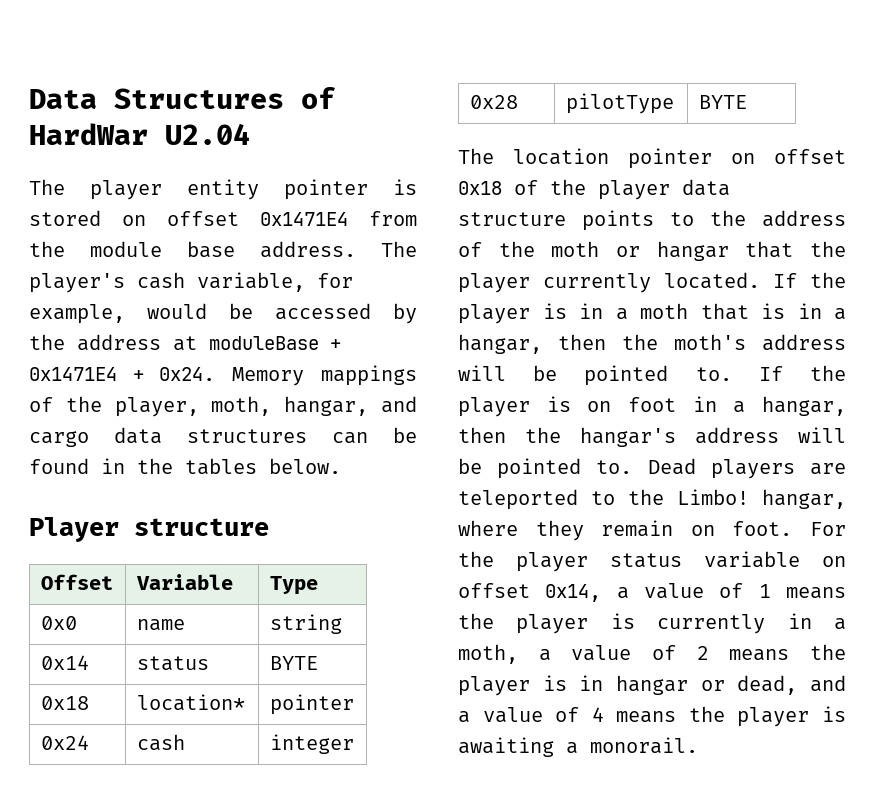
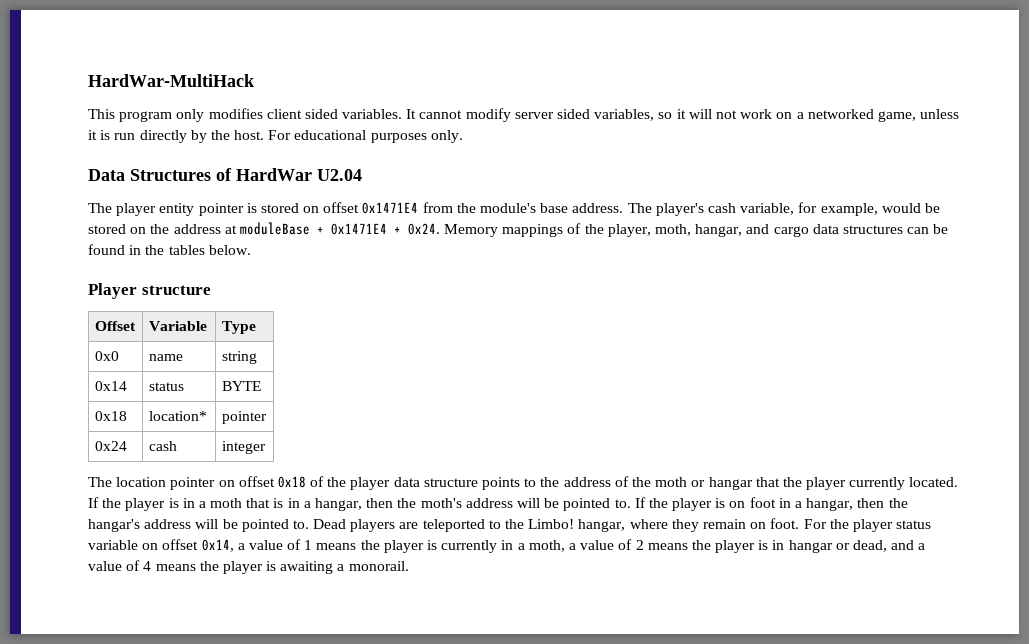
(29, 99) none -> [88,74,254,87] [88,108,960,122] [88,130,463,143] HardWar-MultiHack // This program only modifies client sided variables. It cannot modify server sided variables, so it will not work on a networked game, unless it is run directly by the host. For educational purposes only. //
[90,241,162,257] module -> [480,203,537,213] module's
[275,303,417,324] accessed by -> [88,224,147,234] stored on
[469,95,518,109] [565,93,674,114] [698,95,747,109] // 0x28 | pilotType | BYTE -> (266, 447) none

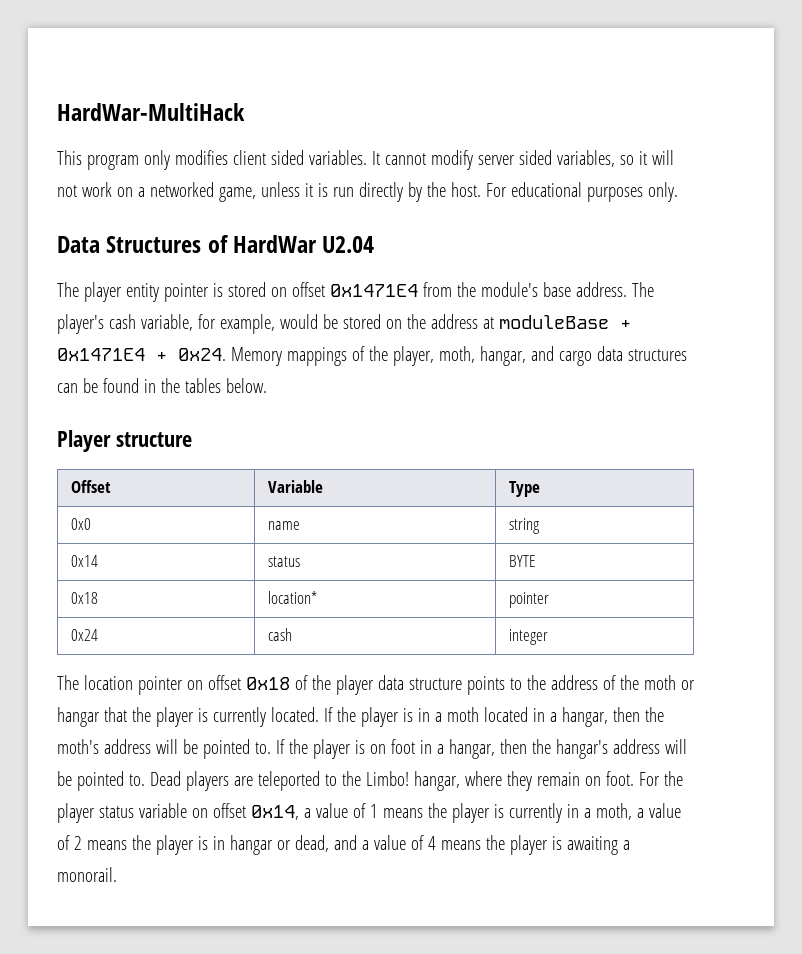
(847, 483) none -> [197,708,208,722] is
[246,498,284,508] that is -> [483,707,528,722] located

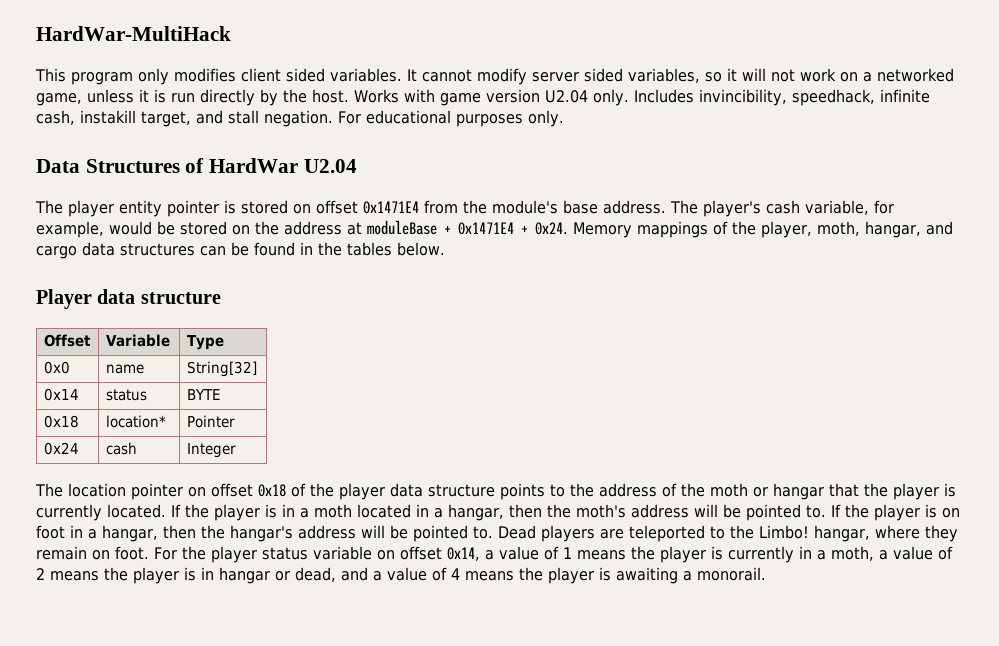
(481, 189) none -> [354,89,930,106] [36,110,333,127] Works with game version U2.04 only. Includes invincibility, speedhack, infinite cash, instakill target, and stall negation.
(111, 441) none -> [97,289,136,304] data
[509,518,541,534] string -> [186,361,257,377] String[32]
[509,592,550,608] pointer -> [186,415,235,428] Pointer
[509,629,549,645] integer -> [186,443,236,458] Integer

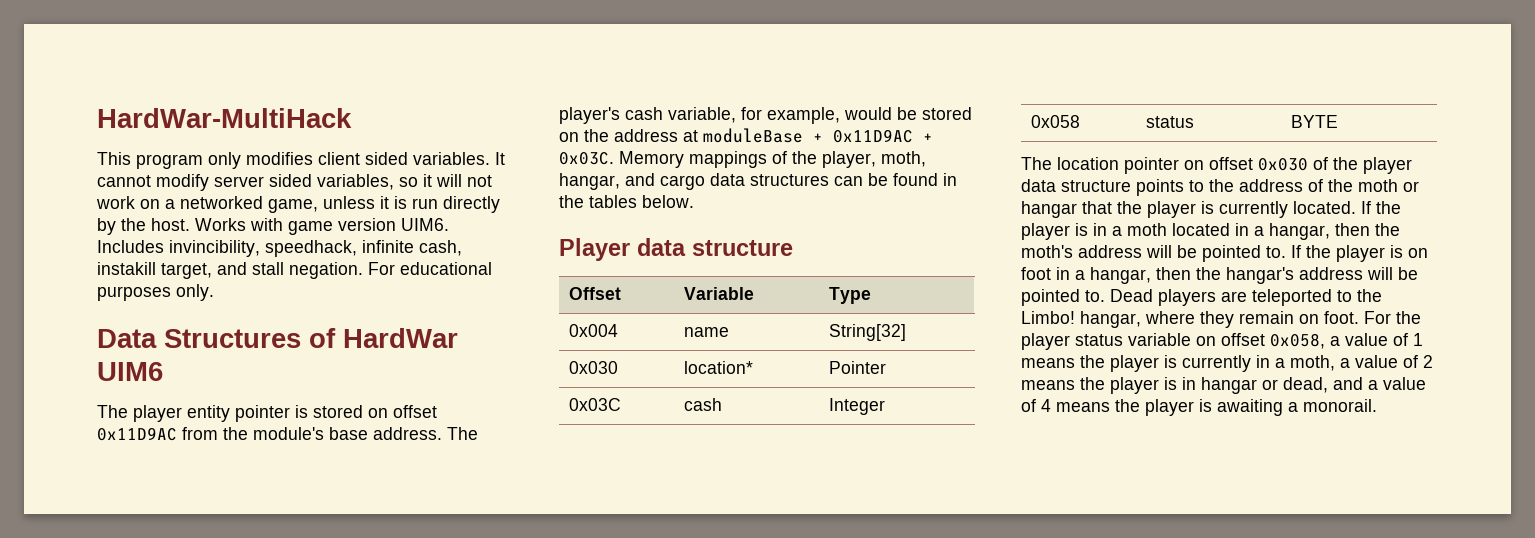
[544,89,629,106] U2.04 only. -> [401,218,449,231] UIM6.
[303,159,357,173] U2.04 -> [97,362,163,381] UIM6
[363,201,419,214] 0x1471E4 -> [97,427,177,441] 0x11D9AC
[458,222,568,235] 0x1471E4 + 0x24. -> [833,129,933,143] [559,152,614,165] 0x11D9AC + 0x03C.
[43,361,70,374] 0x0 -> [568,324,618,337] 0x004
[43,388,79,401] [105,389,147,401] [186,389,221,400] [43,415,79,428] 0x14 | status | BYTE // 0x18 -> [568,361,618,374] 0x030
[43,442,79,455] 0x24 -> [568,398,621,411] 0x03C
(236, 450) none -> [1030,115,1080,128] [1145,116,1194,128] [1290,115,1338,128] // 0x058 | status | BYTE
[258,484,286,497] 0x18 -> [1258,158,1308,171] 0x030
[447,547,480,561] 0x14, -> [1270,333,1325,349] 0x058,

